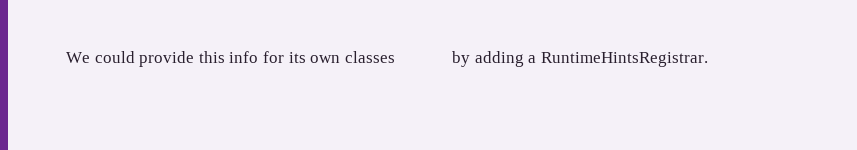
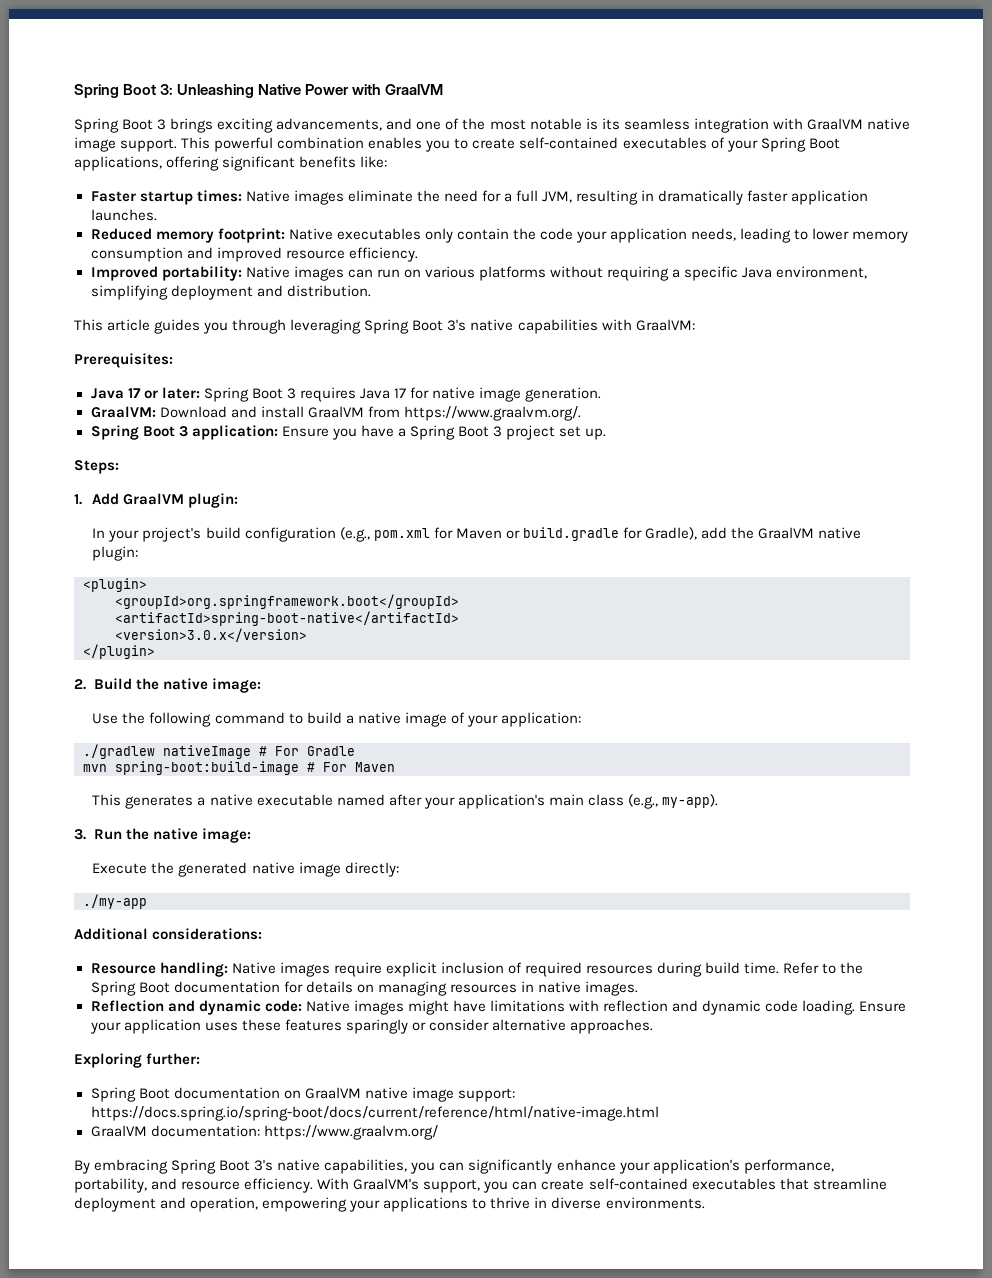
[66,51,708,67] We could provide this info for its own classes by adding a RuntimeHintsRegistrar. -> [74,84,444,98] [74,118,910,133] [74,137,840,152] [74,156,388,171] [90,190,869,205] [90,209,157,221] [90,228,909,243] [90,247,418,262] [90,266,868,281] [90,285,371,300] [74,319,695,334] [74,353,173,368] [90,387,602,402] [90,406,581,421] [90,425,607,440] [74,460,119,474] [74,493,239,508] [92,527,862,542] [92,546,139,561] [83,578,147,592] [115,594,459,609] [115,611,459,626] [115,628,307,642] [83,644,155,659] [74,678,261,693] [92,712,581,727] [83,744,355,759] [83,761,395,775] [92,794,718,809] [74,828,251,843] [92,862,399,877] [83,894,147,909] [74,928,263,940] [90,962,864,977] [90,981,639,996] [90,1000,907,1015] [89,1019,653,1034] [74,1053,201,1068] [90,1087,515,1102] [90,1106,659,1121] [90,1125,438,1140] [74,1159,834,1174] [74,1178,887,1193] [74,1197,705,1212] Spring Boot 3: Unleashing Native Power with GraalVM // Spring Boot 3 brings exciting advancements, and one of the most notable is its seamless integration with GraalVM native image support. This powerful combination enables you to create self-contained executables of your Spring Boot applications, offering significant benefits like: // Faster startup times: Native images eliminate the need for a full JVM, resulting in dramatically faster application launches. // Reduced memory footprint: Native executables only contain the code your application needs, leading to lower memory consumption and improved resource efficiency. // Improved portability: Native images can run on various platforms without requiring a specific Java environment, simplifying deployment and distribution. // This article guides you through leveraging Spring Boot 3's native capabilities with GraalVM: // Prerequisites: // Java 17 or later: Spring Boot 3 requires Java 17 for native image generation. // GraalVM: Download and install GraalVM from https://www.graalvm.org/. // Spring Boot 3 application: Ensure you have a Spring Boot 3 project set up. // Steps: // 1. Add GraalVM plugin: // In your project's build configuration (e.g., pom.xml for Maven or build.gradle for Gradle), add the GraalVM native plugin: // <plugin> // <groupId>org.springframework.boot</groupId> // <artifactId>spring-boot-native</artifactId> // <version>3.0.x</version> // </plugin> // 2. Build the native image: // Use the following command to build a native image of your application: // ./gradlew nativeImage # For Gradle // mvn spring-boot:build-image # For Maven // This generates a native executable named after your application's main class (e.g., my-app). // 3. Run the native image: // Execute the generated native image directly: // ./my-app // Additional considerations: // Resource handling: Native images require explicit inclusion of required resources during build time. Refer to the Spring Boot documentation for details on managing resources in native images. // Reflection and dynamic code: Native images might have limitations with reflection and dynamic code loading. Ensure your application uses these features sparingly or consider alternative approaches. // Exploring further: // Spring Boot documentation on GraalVM native image support: https://docs.spring.io/spring-boot/docs/current/reference/html/native-image.html // GraalVM documentation: https://www.graalvm.org/ // By embracing Spring Boot 3's native capabilities, you can significantly enhance your application's performance, portability, and resource efficiency. With GraalVM's support, you can create self-contained executables that streamline deployment and operation, empowering your applications to thrive in diverse environments.

